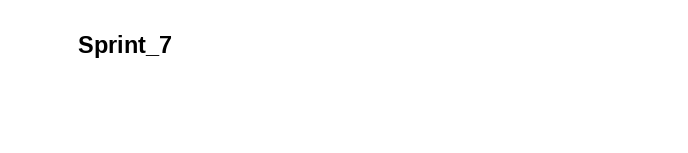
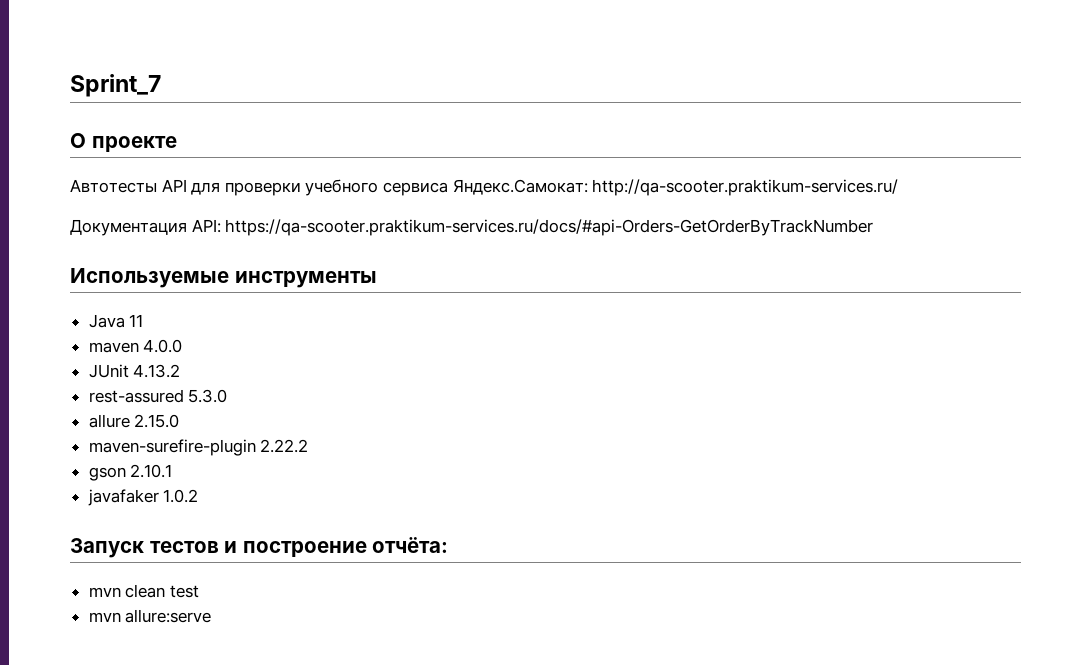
(172, 46) none -> [70,133,177,152] [70,179,899,196] [70,219,874,236] [70,268,377,288] [88,314,144,328] [88,339,183,353] [88,364,181,378] [88,389,228,403] [88,414,180,428] [88,439,309,456] [88,464,173,481] [87,489,199,506] [70,537,449,558] [88,584,199,598] [88,609,212,623] // О проекте // Автотесты API для проверки учебного сервиса Яндекс.Самокат: http://qa-scooter.praktikum-services.ru/ // Документация API: https://qa-scooter.praktikum-services.ru/docs/#api-Orders-GetOrderByTrackNumber // Используемые инструменты // Java 11 // maven 4.0.0 // JUnit 4.13.2 // rest-assured 5.3.0 // allure 2.15.0 // maven-surefire-plugin 2.22.2 // gson 2.10.1 // javafaker 1.0.2 // Запуск тестов и построение отчёта: // mvn clean test // mvn allure:serve

